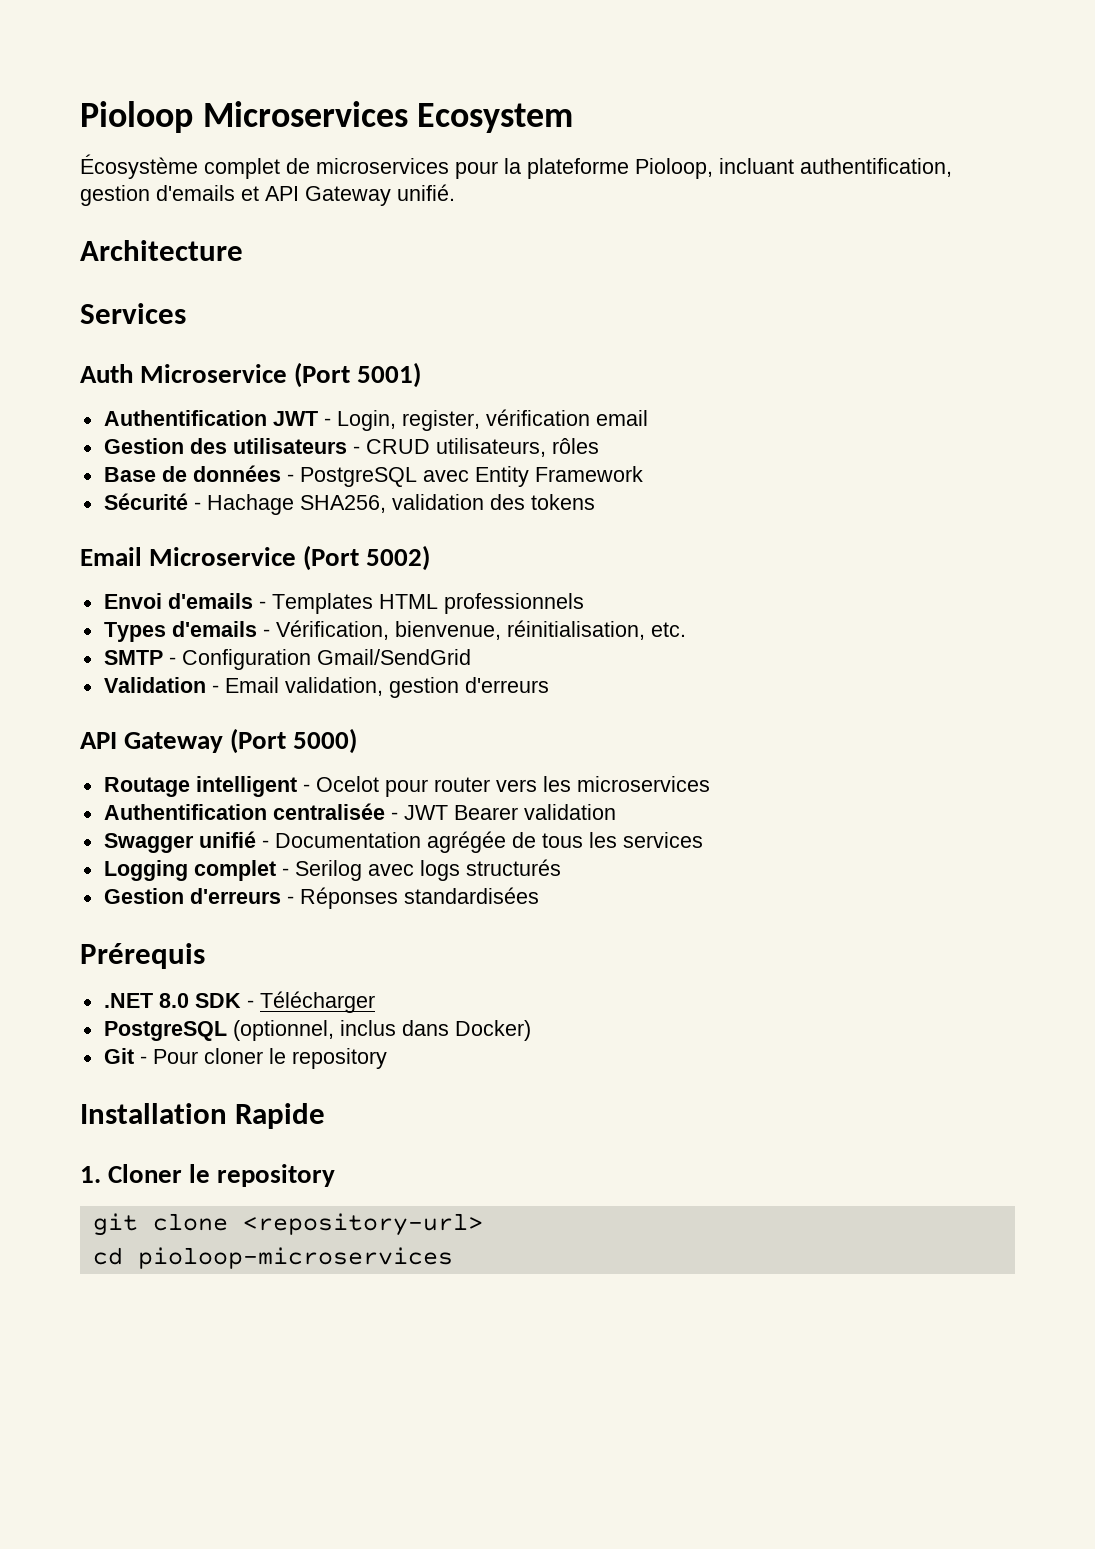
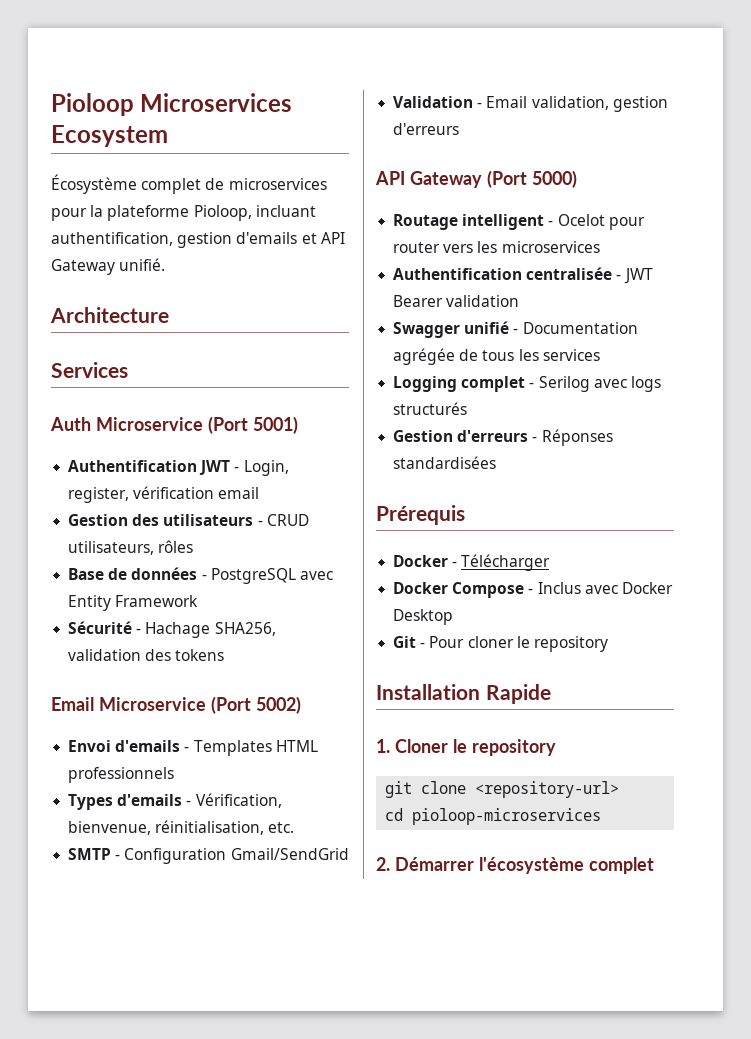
[103,993,241,1008] .NET 8.0 SDK -> [393,555,449,567] Docker
[103,1020,531,1041] PostgreSQL (optionnel, inclus dans Docker) -> [393,582,673,598] [393,609,454,625] Docker Compose - Inclus avec Docker Desktop
(453, 1258) none -> [376,857,654,874] // 2. Démarrer l'écosystème complet

